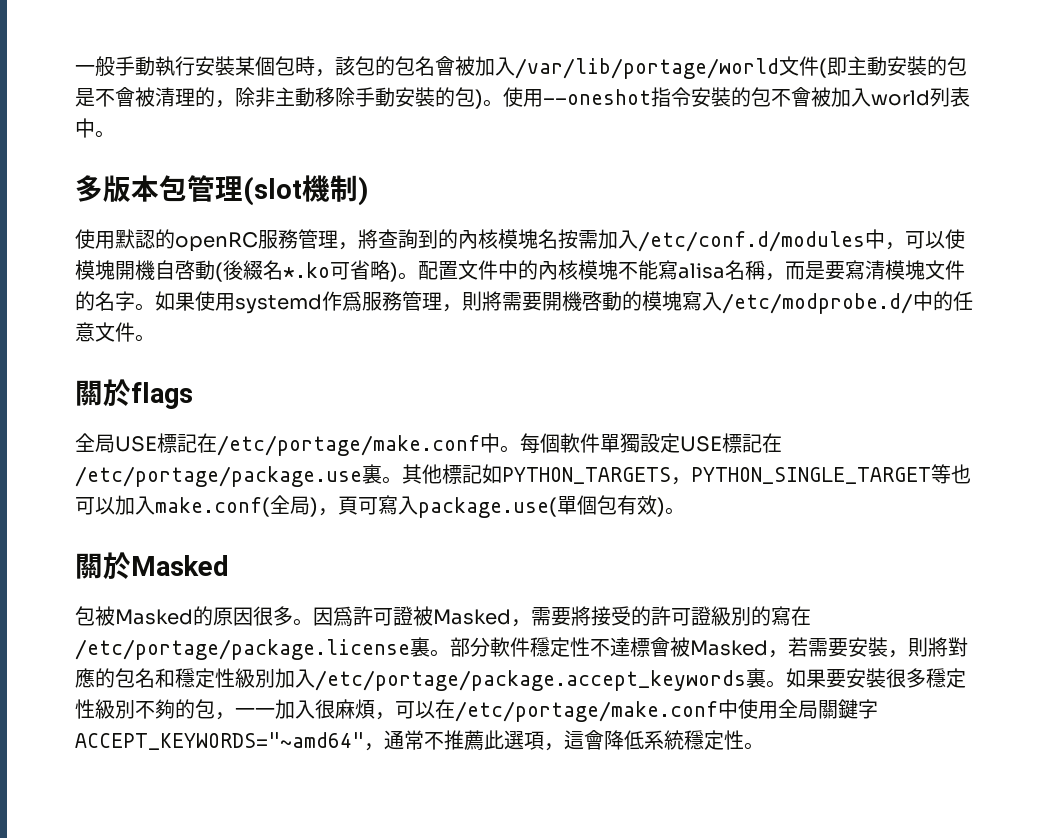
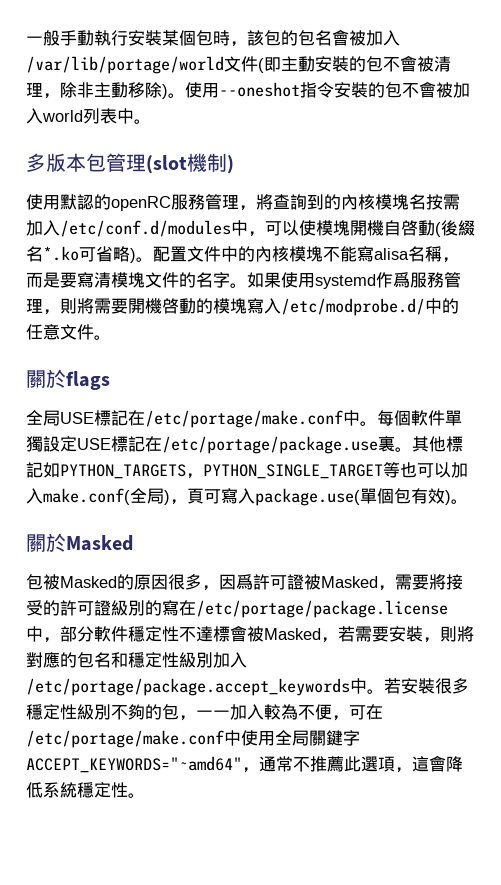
[75,88,95,107] 是 -> (383, 64) none
[195,87,215,107] 的 -> (43, 89) none
[355,87,475,107] 手動安裝的包 -> (162, 90) none
[293,618,313,626] 。 -> [202,585,219,591] ，
[410,637,450,657] 裏。 -> [26,626,60,643] 中，
[746,668,846,688] 裏。如果要 -> [350,678,401,694] 中。若
[315,699,435,720] 很麻煩，可以 -> [264,704,366,721] 較為不便，可

